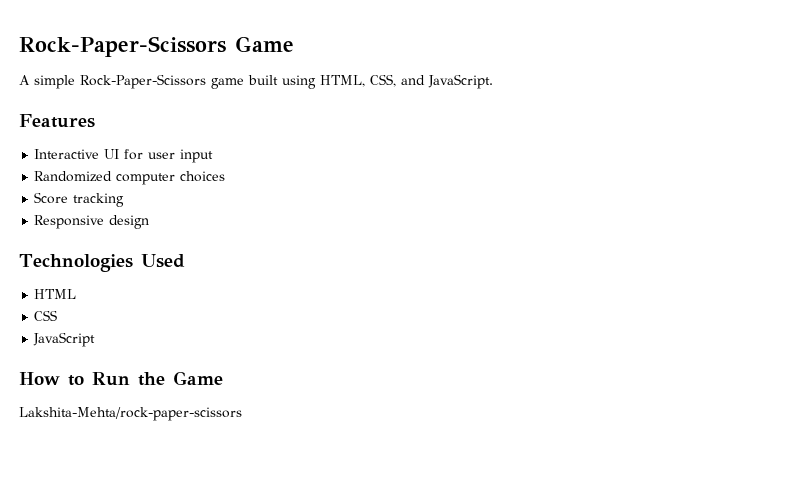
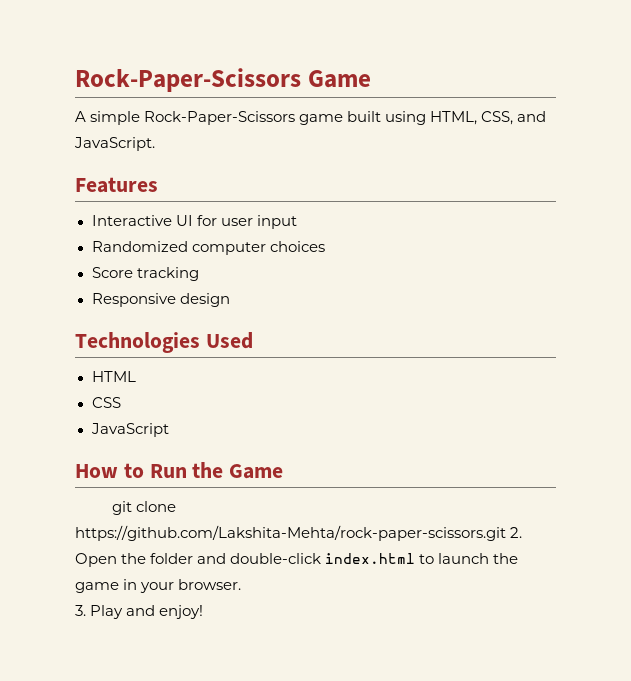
[19,407,242,421] Lakshita-Mehta/rock-paper-scissors -> [112,501,177,515] [75,525,523,541] [75,553,519,567] [75,579,242,593] [75,605,204,619] git clone https://github.com/Lakshita-Mehta/rock-paper-scissors.git 2. Open the folder and double-click index.html to launch the game in your browser. // 3. Play and enjoy!

